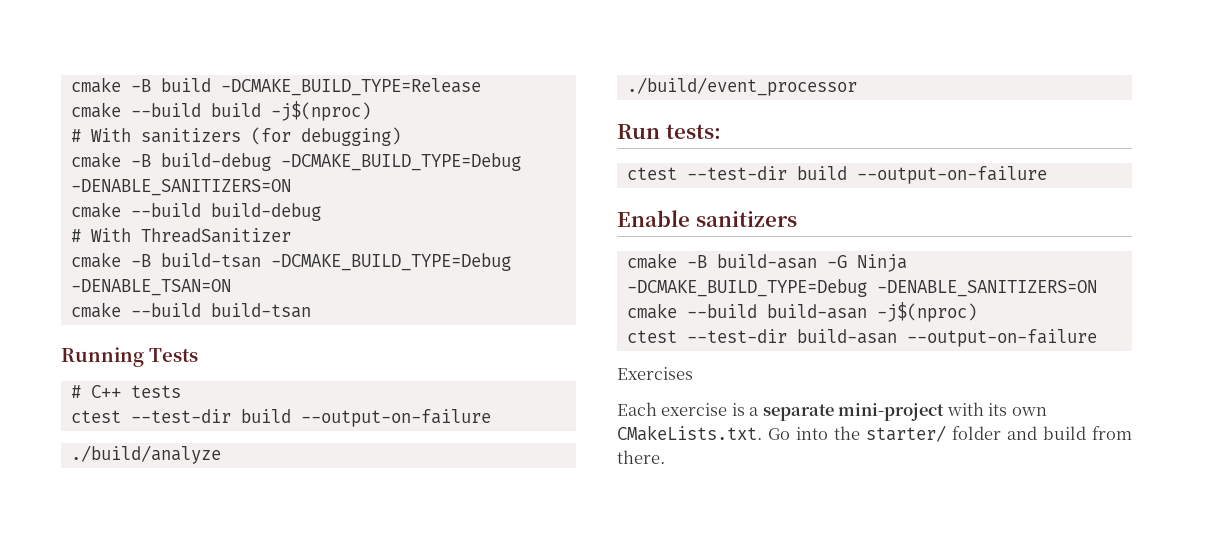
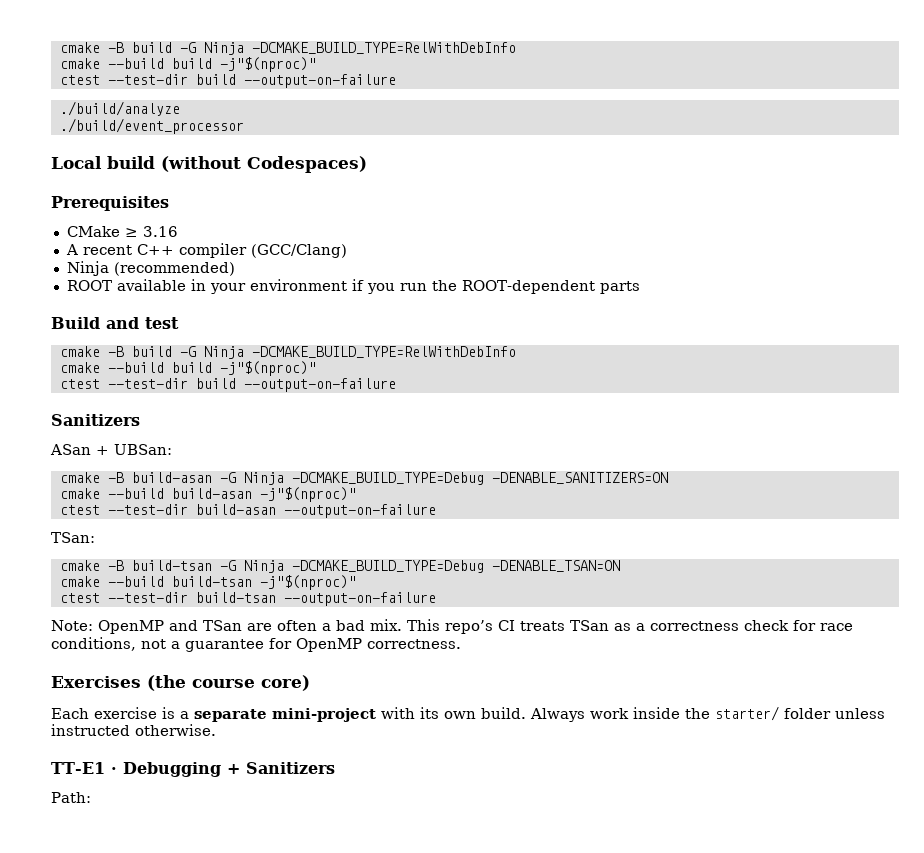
[70,77,481,96] [70,101,371,121] [70,127,401,146] [70,152,521,171] [70,179,291,196] [70,202,321,221] [70,228,291,243] [70,252,511,271] [70,279,231,296] [70,302,311,318] [61,347,198,367] [70,385,181,398] cmake -B build -DCMAKE_BUILD_TYPE=Release // cmake --build build -j$(nproc) // # With sanitizers (for debugging) // cmake -B build-debug -DCMAKE_BUILD_TYPE=Debug -DENABLE_SANITIZERS=ON // cmake --build build-debug // # With ThreadSanitizer // cmake -B build-tsan -DCMAKE_BUILD_TYPE=Debug -DENABLE_TSAN=ON // cmake --build build-tsan // Running Tests // # C++ tests -> [59,42,516,55] [59,57,316,72] cmake -B build -G Ninja -DCMAKE_BUILD_TYPE=RelWithDebInfo // cmake --build build -j"$(nproc)"
[617,124,721,139] [626,166,1047,184] [617,210,797,227] Run tests: // ctest --test-dir build --output-on-failure // Enable sanitizers -> [51,156,367,173] [51,196,169,211] [66,226,178,237] [65,243,347,258] [66,261,235,276] [66,279,640,294] [51,317,179,329] [59,346,516,359] [59,361,316,376] [59,378,396,392] [51,414,140,426] [50,444,172,455] Local build (without Codespaces) // Prerequisites // CMake ≥ 3.16 // A recent C++ compiler (GCC/Clang) // Ninja (recommended) // ROOT available in your environment if you run the ROOT-dependent parts // Build and test // cmake -B build -G Ninja -DCMAKE_BUILD_TYPE=RelWithDebInfo // cmake --build build -j"$(nproc)" // ctest --test-dir build --output-on-failure // Sanitizers // ASan + UBSan:
[876,302,977,322] -j$(nproc) -> [259,487,356,502] -j"$(nproc)"
[617,367,693,380] Exercises -> [51,532,95,543] [59,560,620,573] [59,575,356,590] [59,592,436,606] [51,619,853,634] [51,637,461,652] [51,675,310,691] TSan: // cmake -B build-tsan -G Ninja -DCMAKE_BUILD_TYPE=Debug -DENABLE_TSAN=ON // cmake --build build-tsan -j"$(nproc)" // ctest --test-dir build-tsan --output-on-failure // Note: OpenMP and TSan are often a bad mix. This repo’s CI treats TSan as a correctness check for race conditions, not a guarantee for OpenMP correctness. // Exercises (the course core)
[617,425,1132,442] [617,450,665,464] CMakeLists.txt. Go into the starter/ folder and build from there. -> [481,706,885,722] [51,724,216,736] [51,762,335,777] [51,792,91,803] build. Always work inside the starter/ folder unless instructed otherwise. // TT-E1 · Debugging + Sanitizers // Path:

